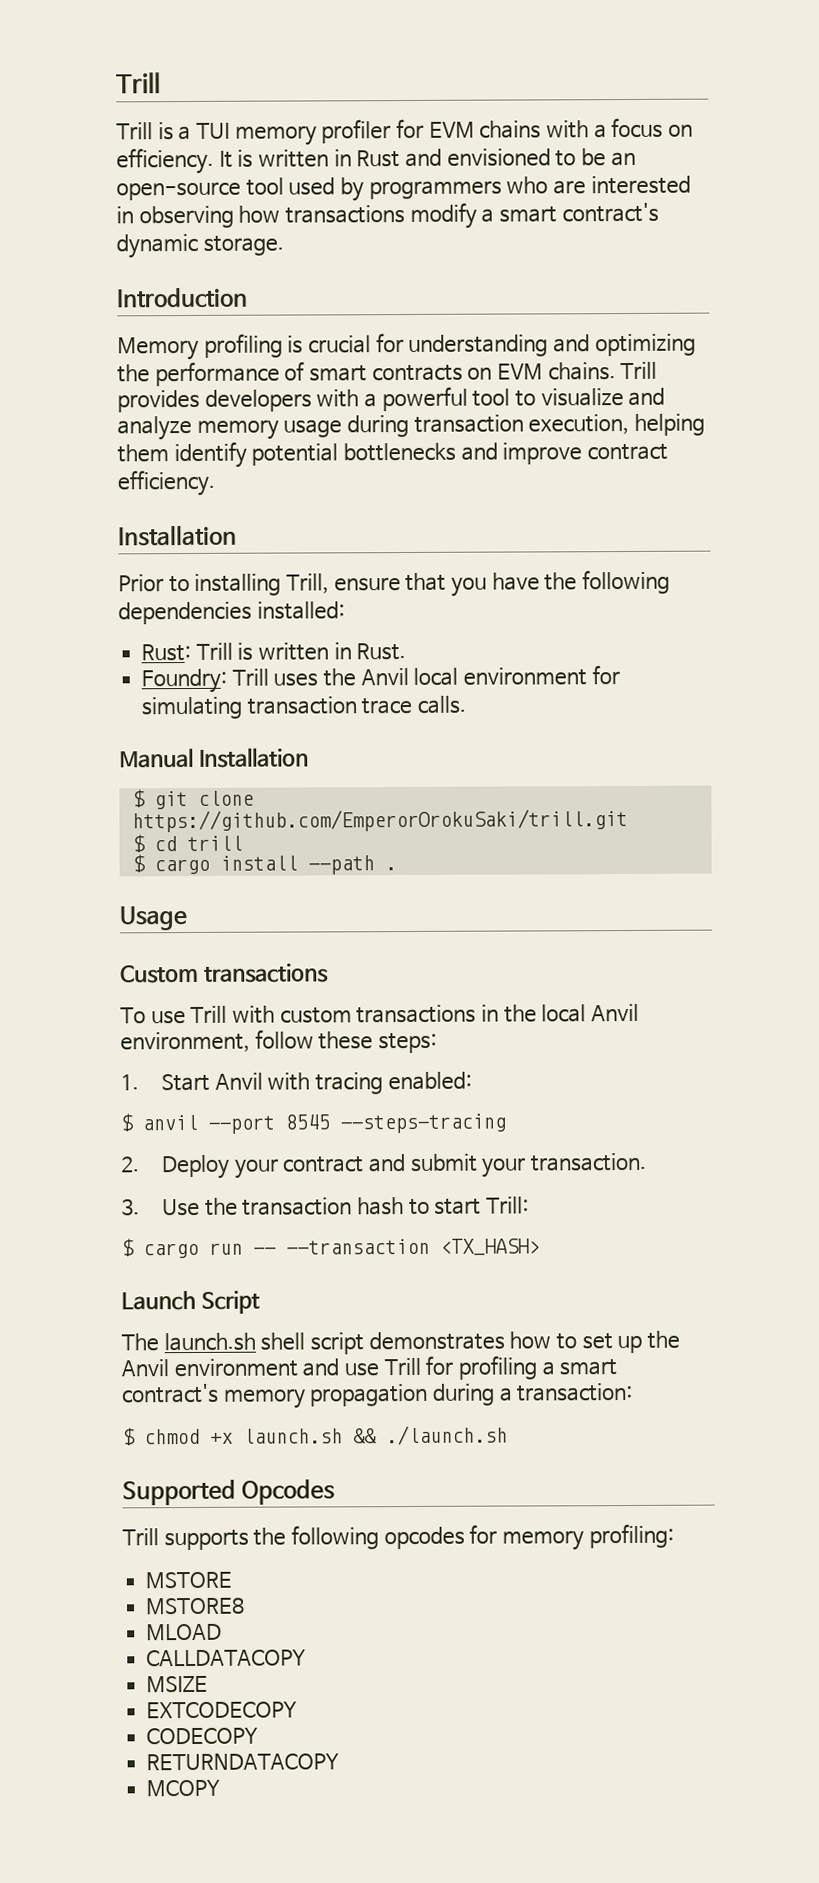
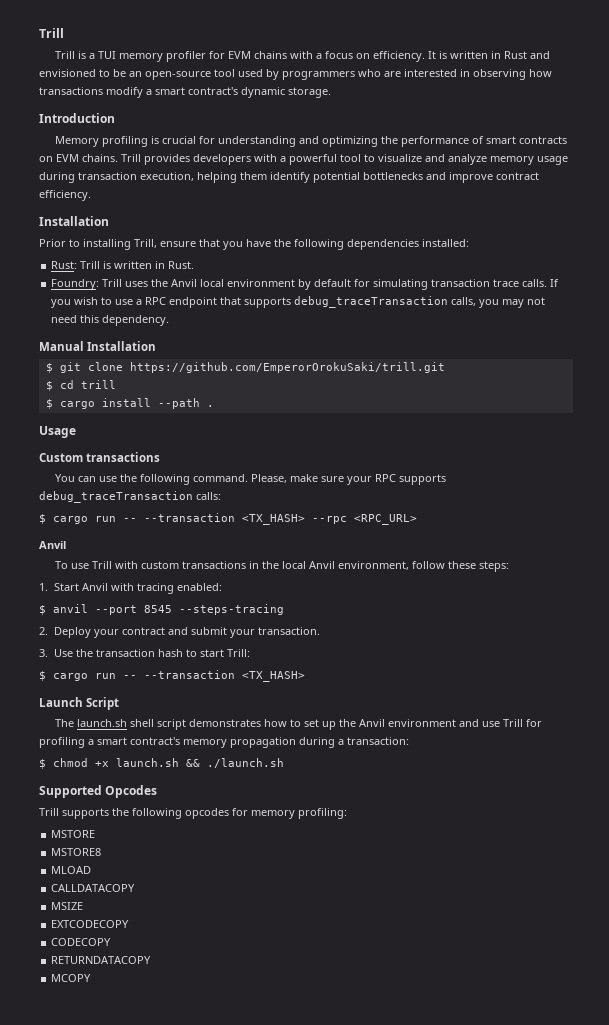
(588, 676) none -> [298,279,352,290] by default
(467, 704) none -> [550,279,560,287] [51,296,546,308] [51,315,170,326] If you wish to use a RPC endpoint that supports debug_traceTransaction calls, you may not need this dependency.
(329, 973) none -> [54,474,446,485] [39,491,221,503] [39,513,417,525] [39,541,66,549] // You can use the following command. Please, make sure your RPC supports debug_traceTransaction calls: // $ cargo run -- --transaction <TX_HASH> --rpc <RPC_URL> // Anvil

